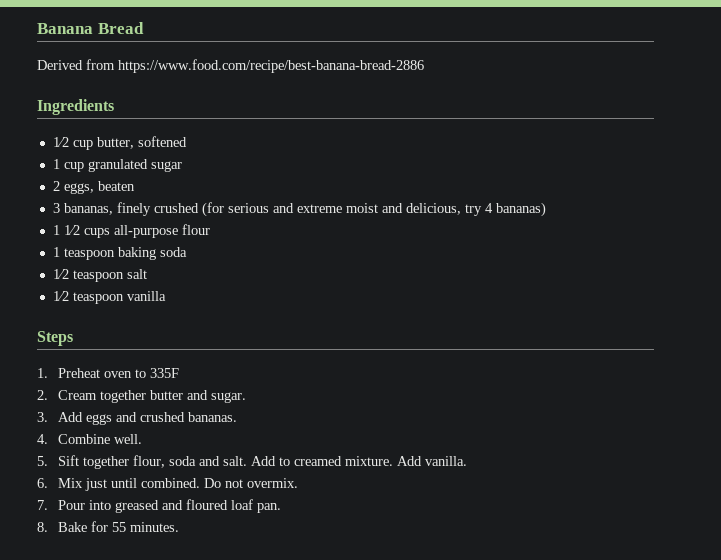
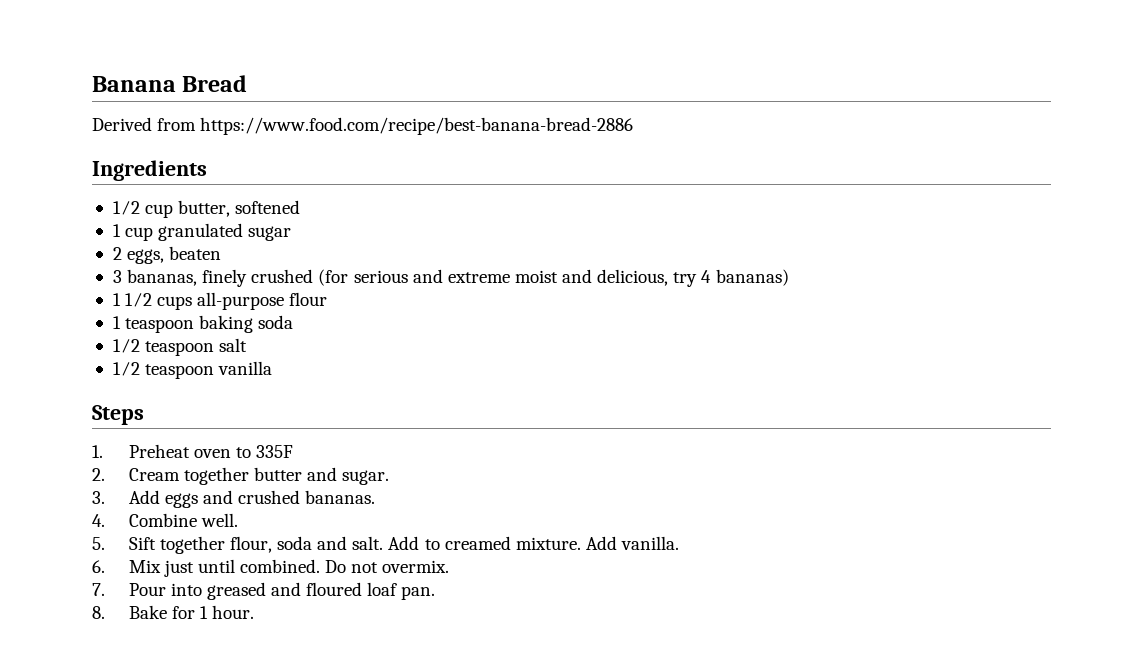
[112,522,180,532] 55 minutes. -> [199,605,255,619] 1 hour.

